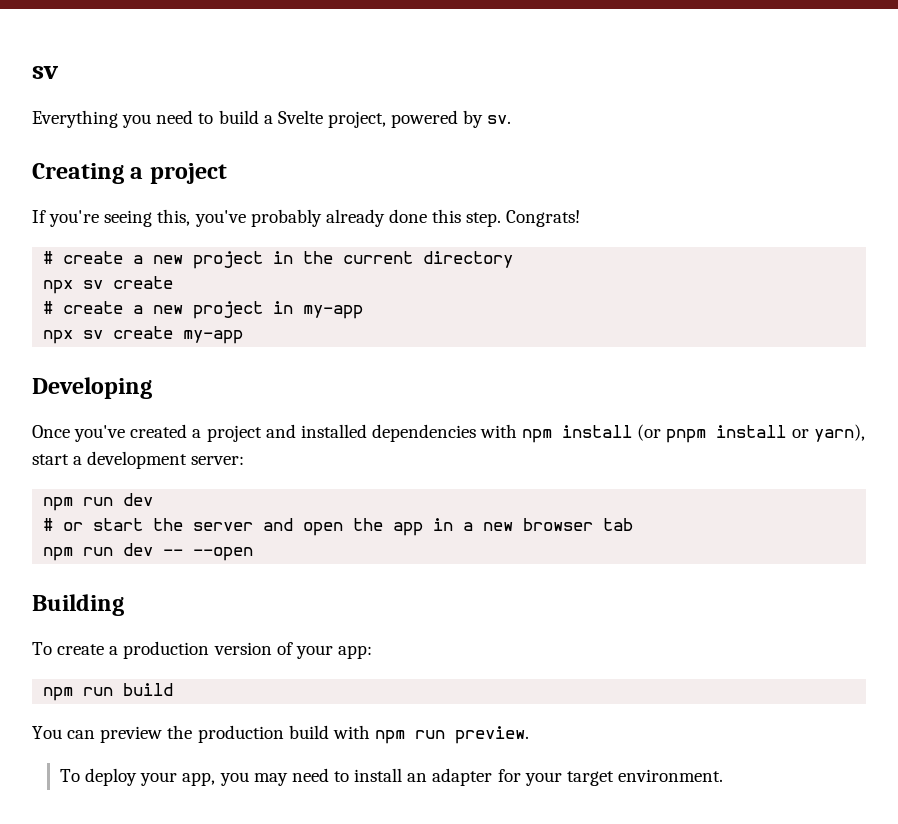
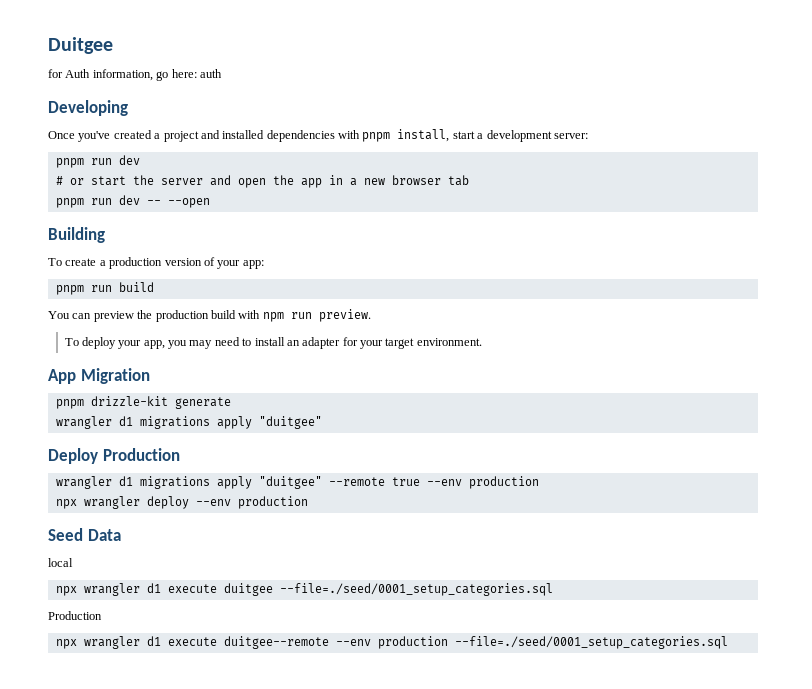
[32,66,59,79] [32,110,512,128] [32,163,227,184] [32,209,581,227] [43,251,514,269] [43,276,174,294] [43,301,364,319] [43,326,244,344] sv // Everything you need to build a Svelte project, powered by sv. // Creating a project // If you're seeing this, you've probably already done this step. Congrats! // # create a new project in the current directory // npx sv create // # create a new project in my-app // npx sv create my-app -> [48,37,113,54] [48,69,222,81] Duitgee // for Auth information, go here: auth
[522,424,865,443] npm install (or pnpm install or yarn), -> [362,129,450,142] pnpm install,
[43,497,74,511] npm -> [55,158,84,168] pnpm
[43,547,74,561] npm -> [55,198,84,208] pnpm
[43,687,74,701] npm -> [55,285,84,295] pnpm
(723, 775) none -> [48,368,150,384] [55,396,231,409] [55,416,322,429] [48,448,180,464] [55,476,539,489] [55,496,308,509] [48,528,121,541] [48,558,73,567] [55,583,553,596] [48,611,102,620] [55,636,728,649] // App Migration // pnpm drizzle-kit generate // wrangler d1 migrations apply "duitgee" // Deploy Production // wrangler d1 migrations apply "duitgee" --remote true --env production // npx wrangler deploy --env production // Seed Data // local // npx wrangler d1 execute duitgee --file=./seed/0001_setup_categories.sql // Production // npx wrangler d1 execute duitgee--remote --env production --file=./seed/0001_setup_categories.sql

